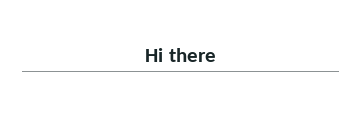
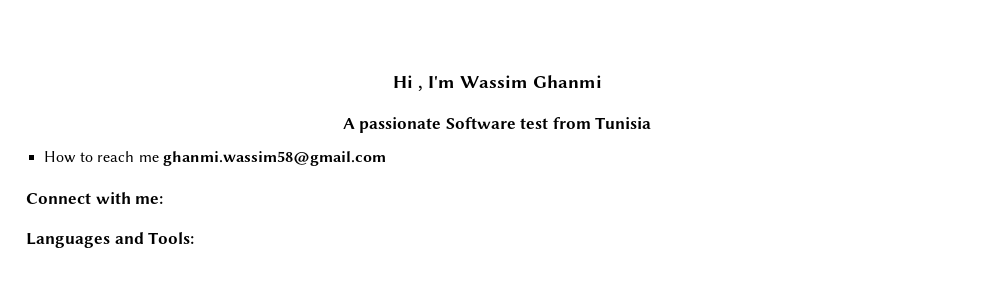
[168,48,216,62] there -> [417,75,602,91] [342,117,652,133] [43,151,386,166] [26,192,164,204] [26,232,195,248] , I'm Wassim Ghanmi // A passionate Software test from Tunisia // How to reach me ghanmi.wassim58@gmail.com // Connect with me: // Languages and Tools:

